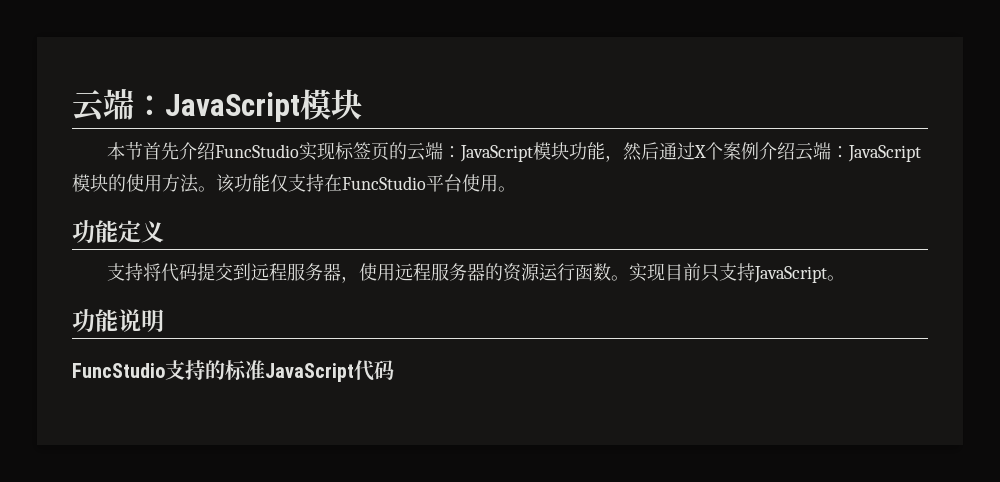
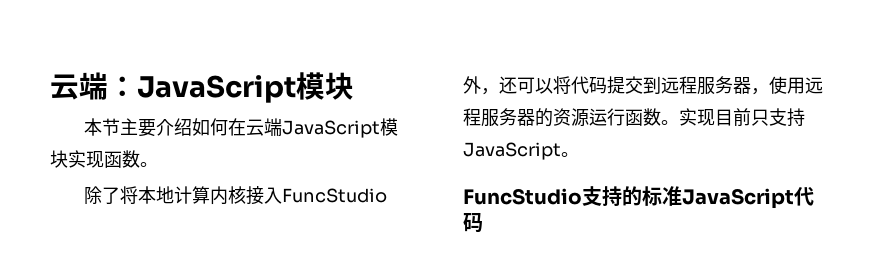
[142,142,921,162] [72,174,516,193] [72,220,164,243] [106,263,143,281] 首先介绍FuncStudio实现标签页的云端：JavaScript模块功能，然后通过X个案例介绍云端：JavaScript模块的使用方法。该功能仅支持在FuncStudio平台使用。 // 功能定义 // 支持 -> [120,118,399,138] [50,150,158,168] [84,186,388,205] [463,76,553,95] 主要介绍如何在云端JavaScript模块实现函数。 // 除了将本地计算内核接入FuncStudio外，还可以
[72,309,164,332] // 功能说明 -> (579, 154) none

